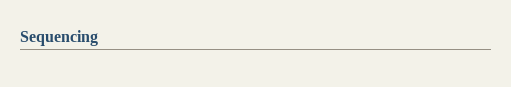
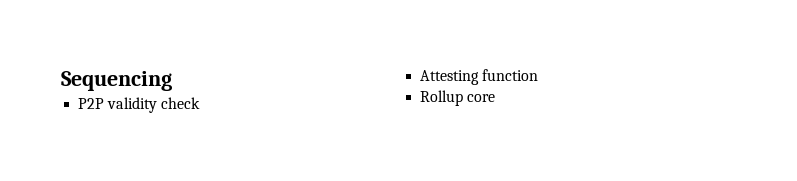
(98, 38) none -> [78,97,201,113] [420,69,539,85] [420,90,496,106] // P2P validity check // Attesting function // Rollup core

